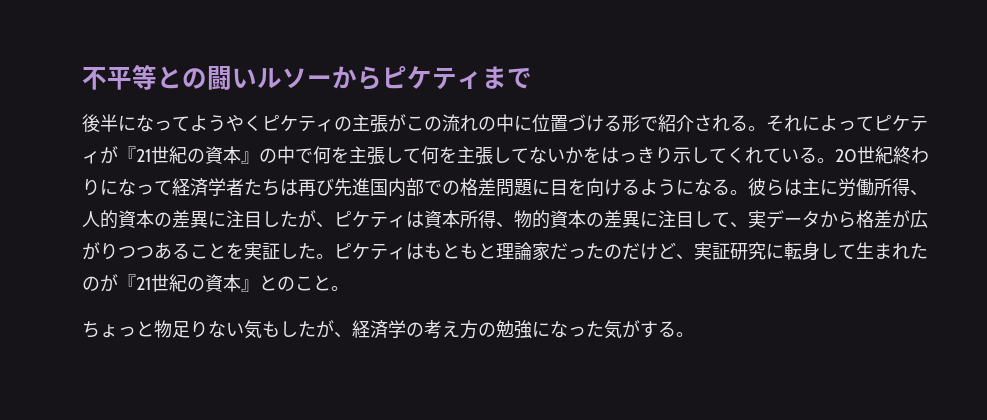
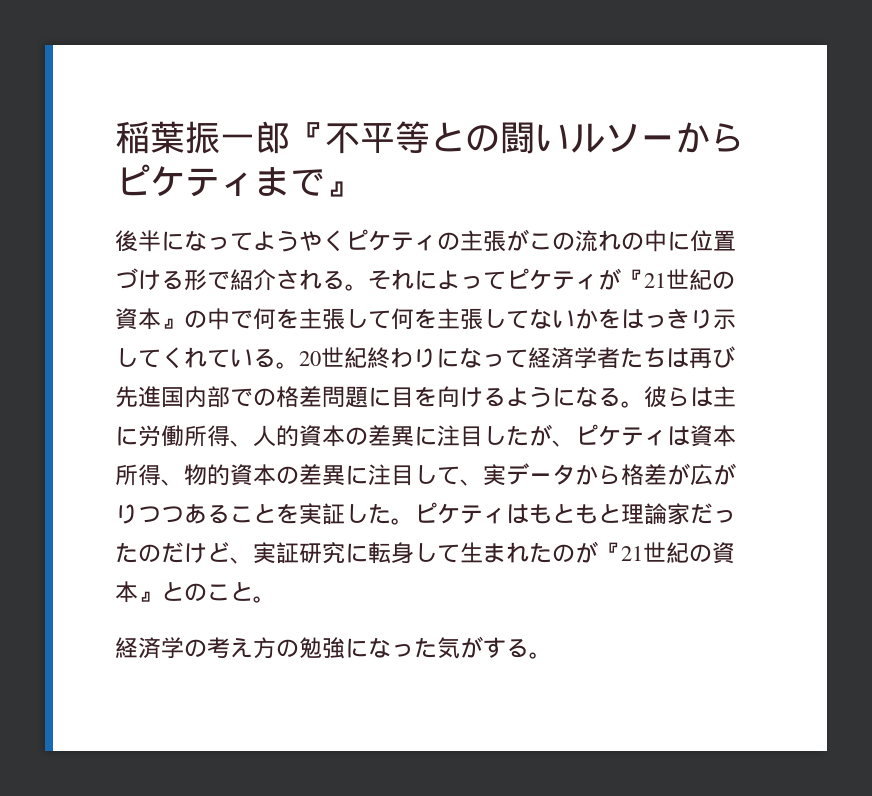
(82, 78) none -> [115,121,325,154] 稲葉振一郎『
(532, 78) none -> [325,181,360,197] 』
[82,320,352,339] ちょっと物足りない気もしたが、 -> (276, 599) none

